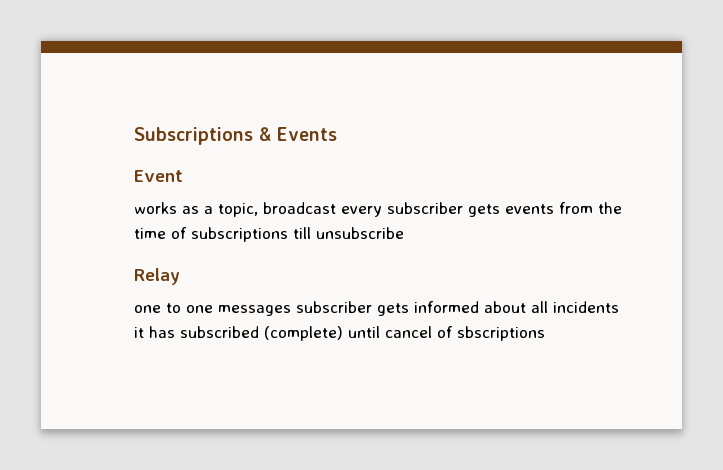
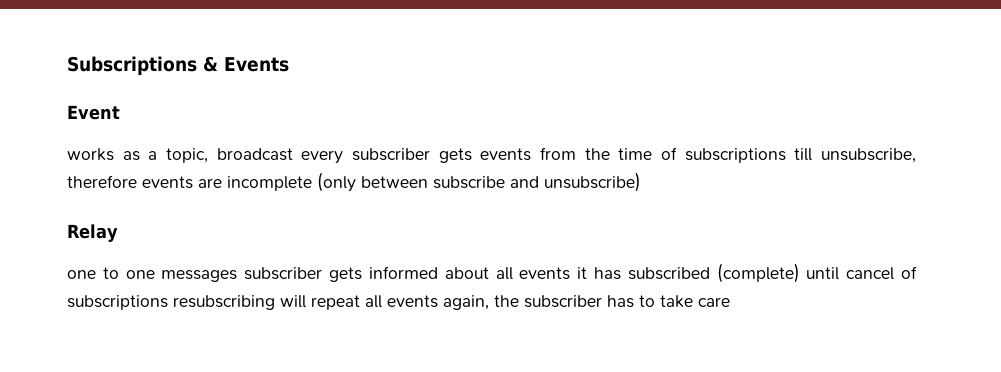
[316,227,404,239] unsubscribe -> [820,148,916,163] [67,172,641,192] unsubscribe, therefore events are incomplete (only between subscribe and unsubscribe)
[553,301,619,313] incidents -> [519,267,571,280] events
[457,326,545,341] sbscriptions -> [67,295,730,310] subscriptions resubscribing will repeat all events again, the subscriber has to take care

